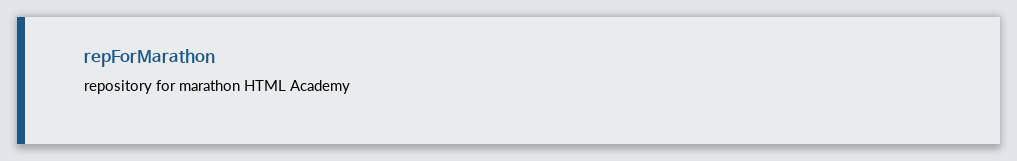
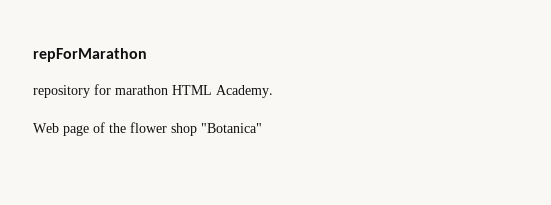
[290,80,350,94] Academy -> [216,85,273,98] [33,122,262,136] Academy. // Web page of the flower shop "Botanica"

